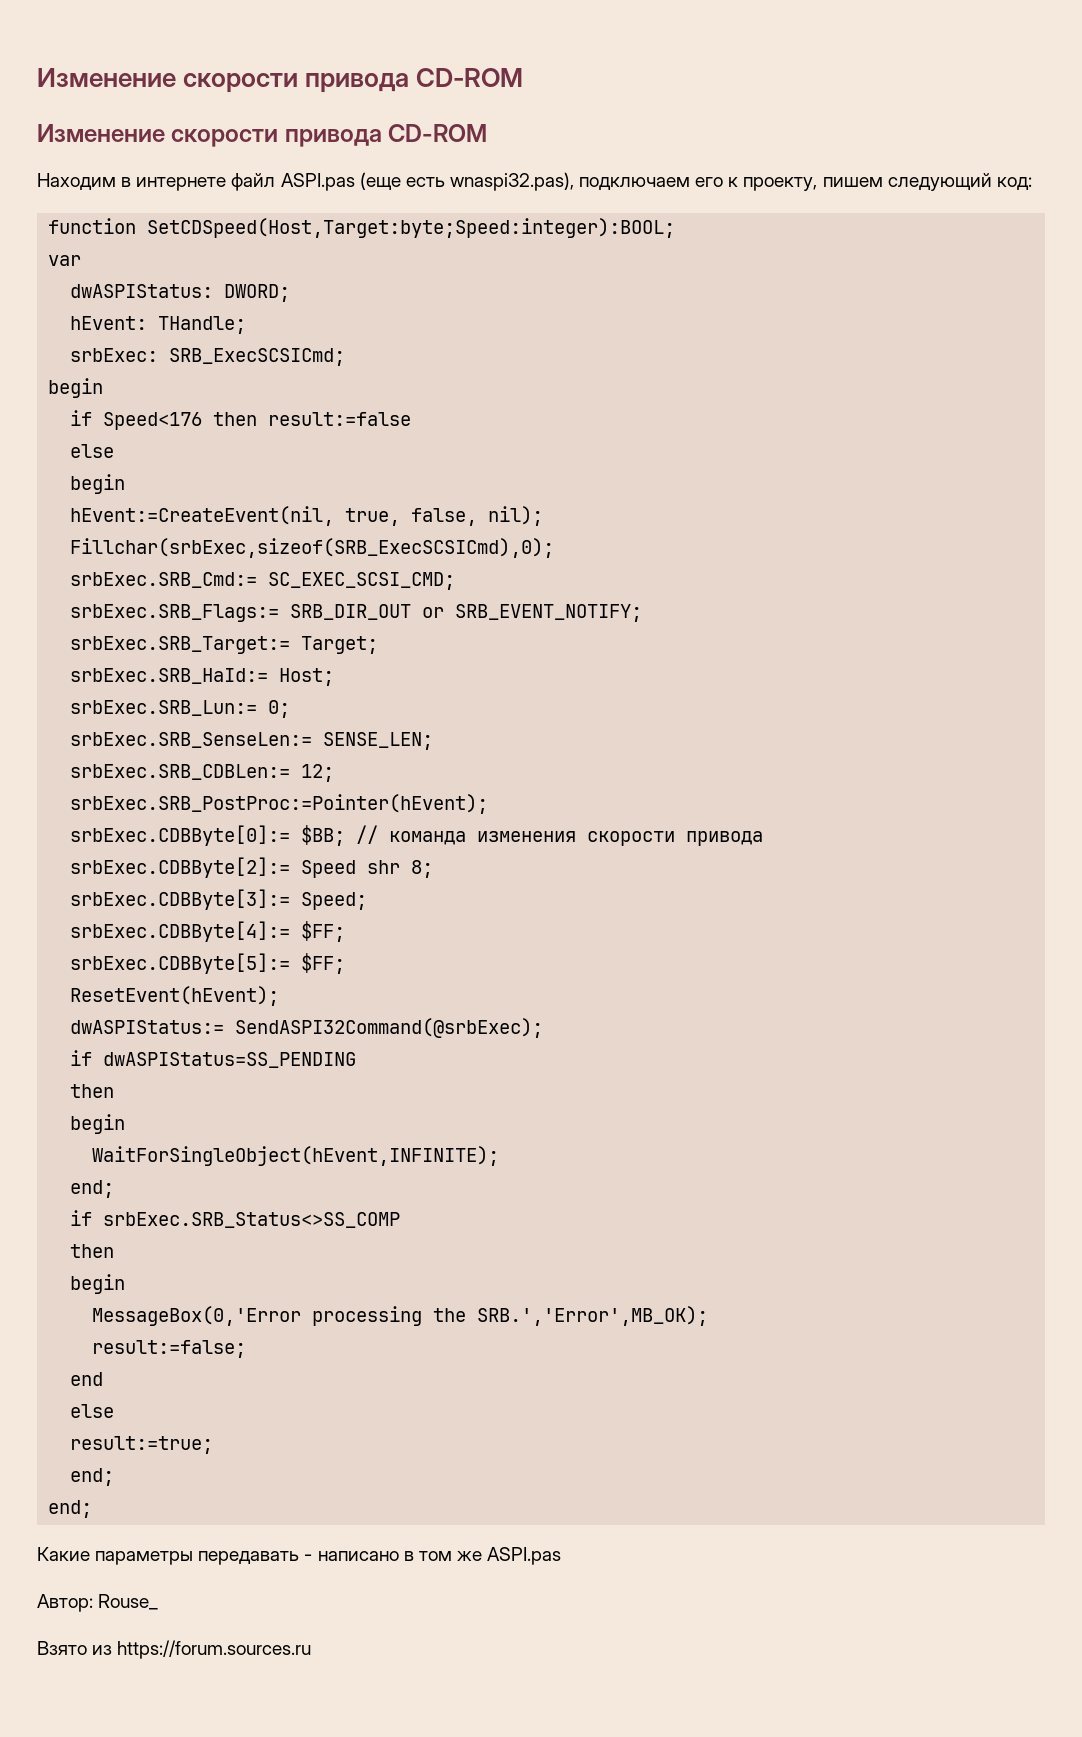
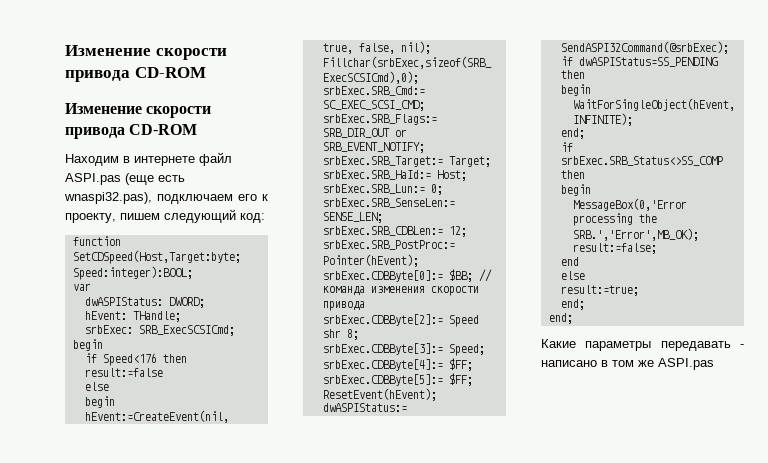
[37,1594,159,1612] [37,1640,312,1659] // Автор: Rouse_ // Взято из https://forum.sources.ru -> (714, 364) none

